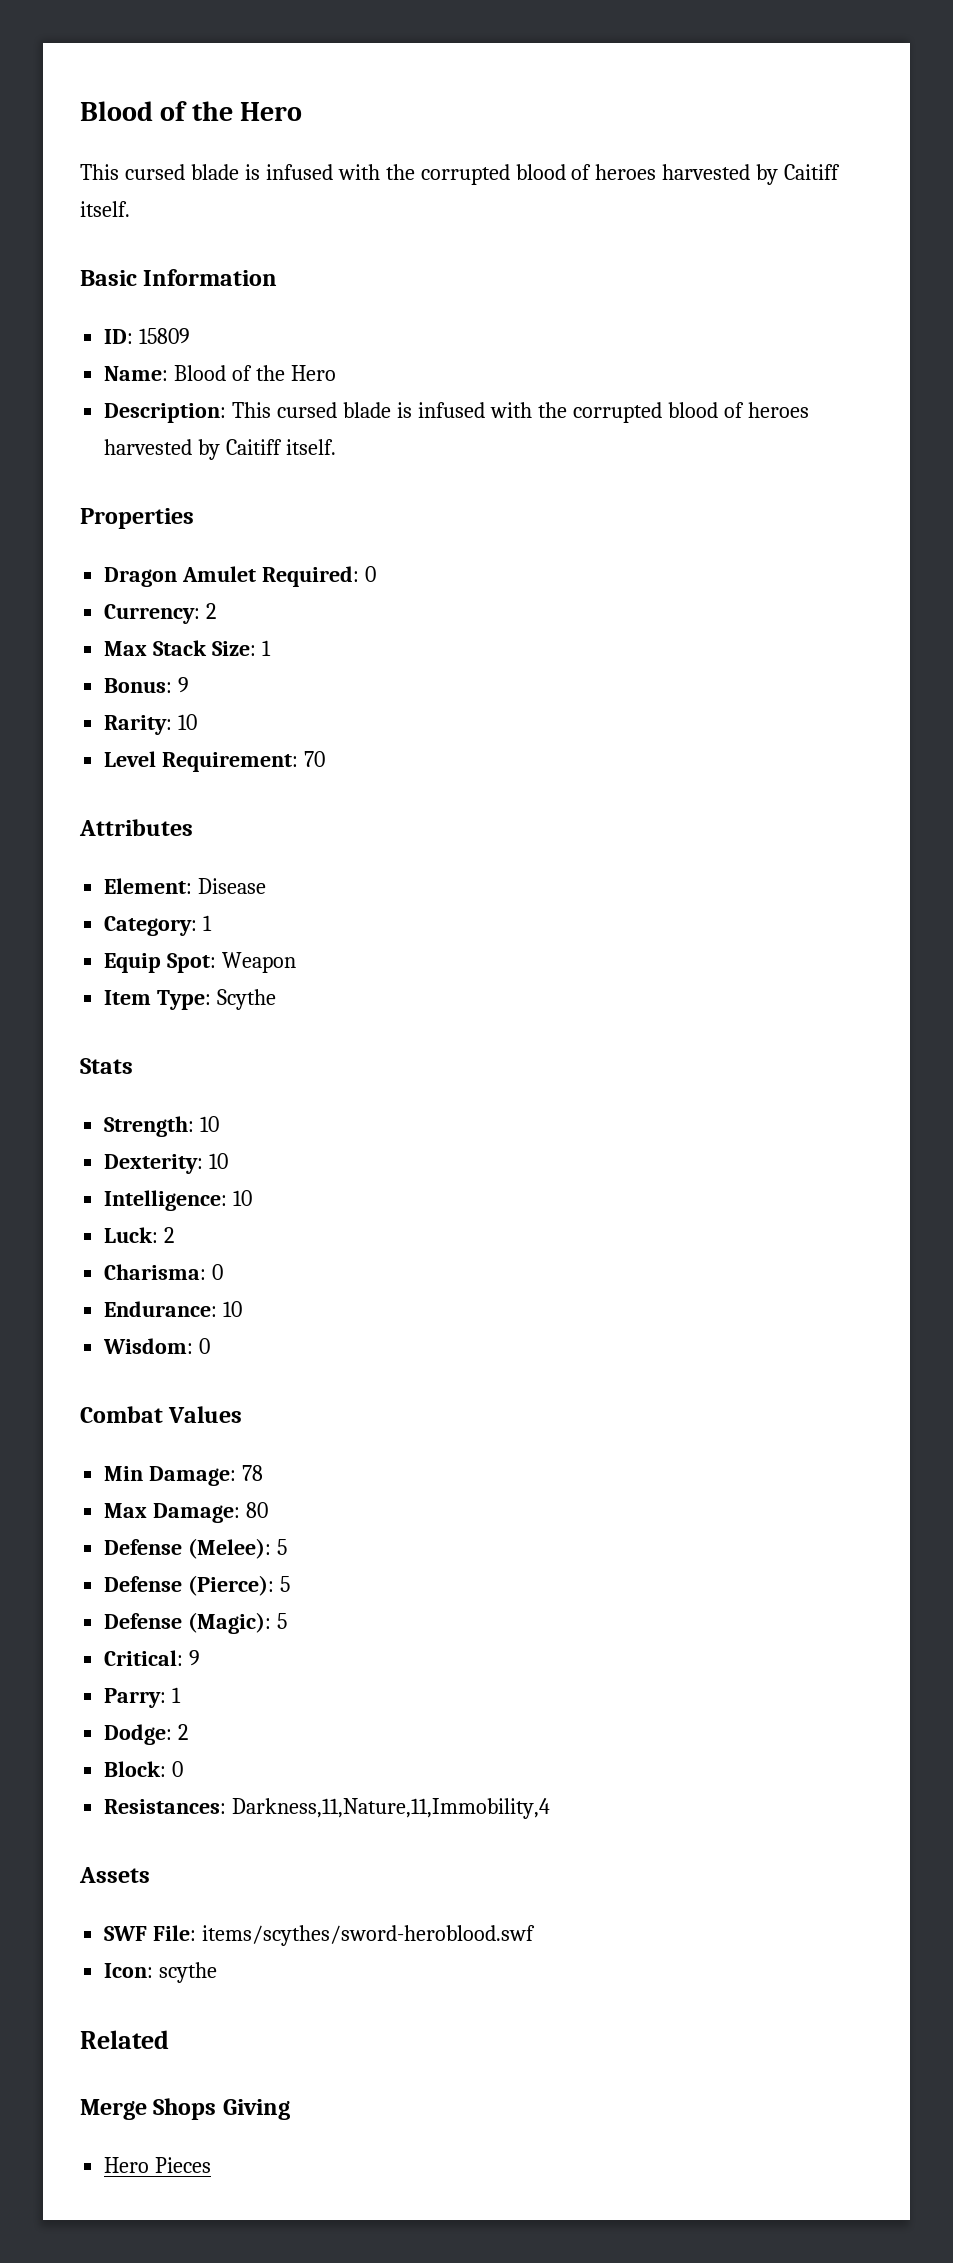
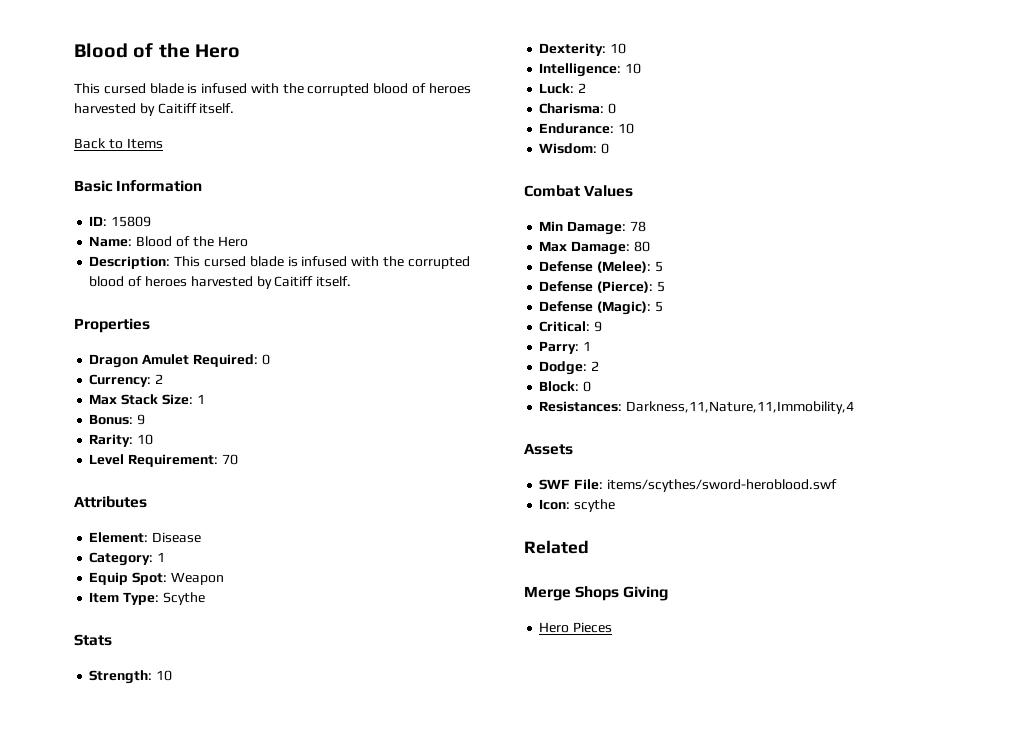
(130, 209) none -> [74,138,163,149] // Back to Items

